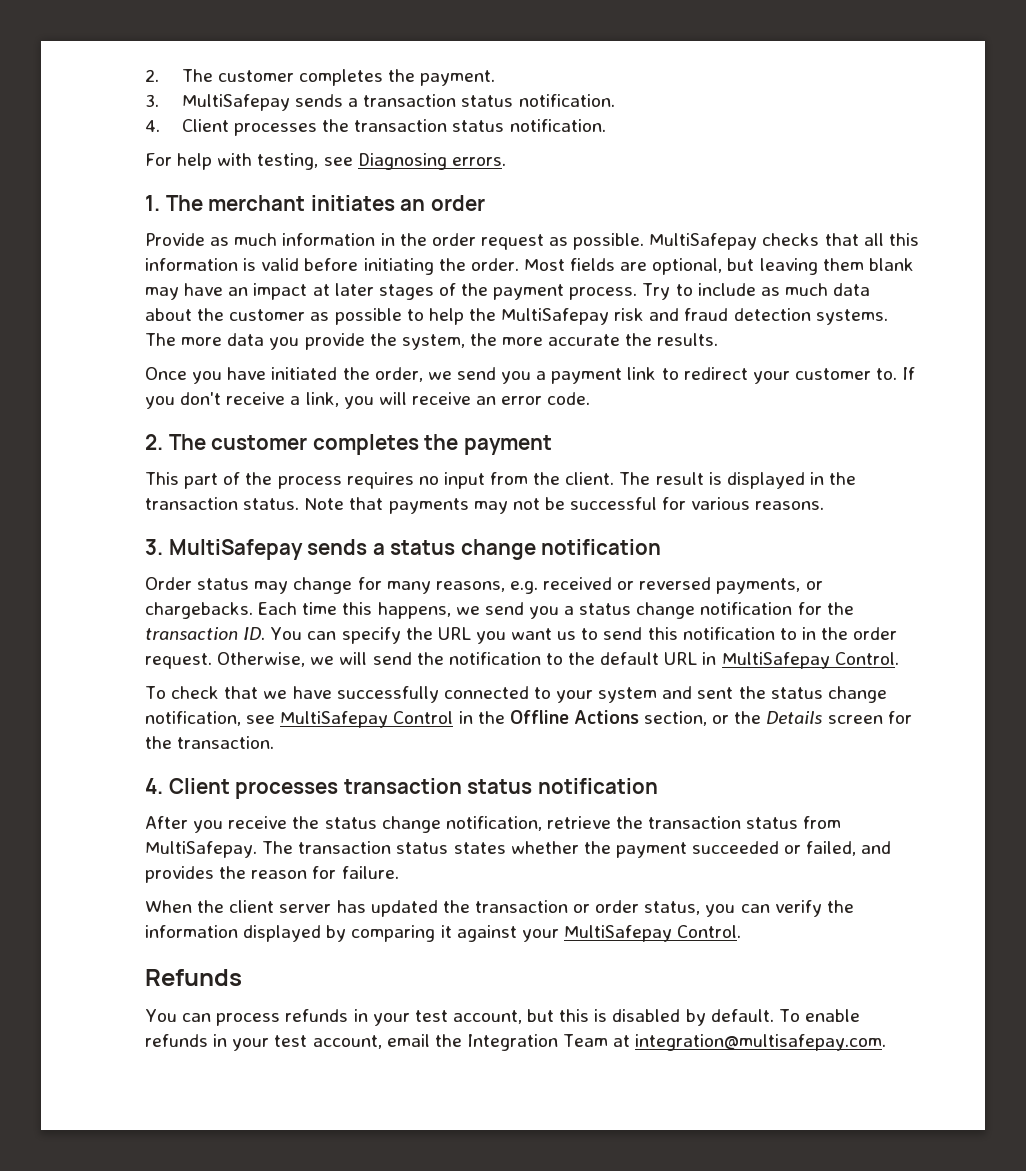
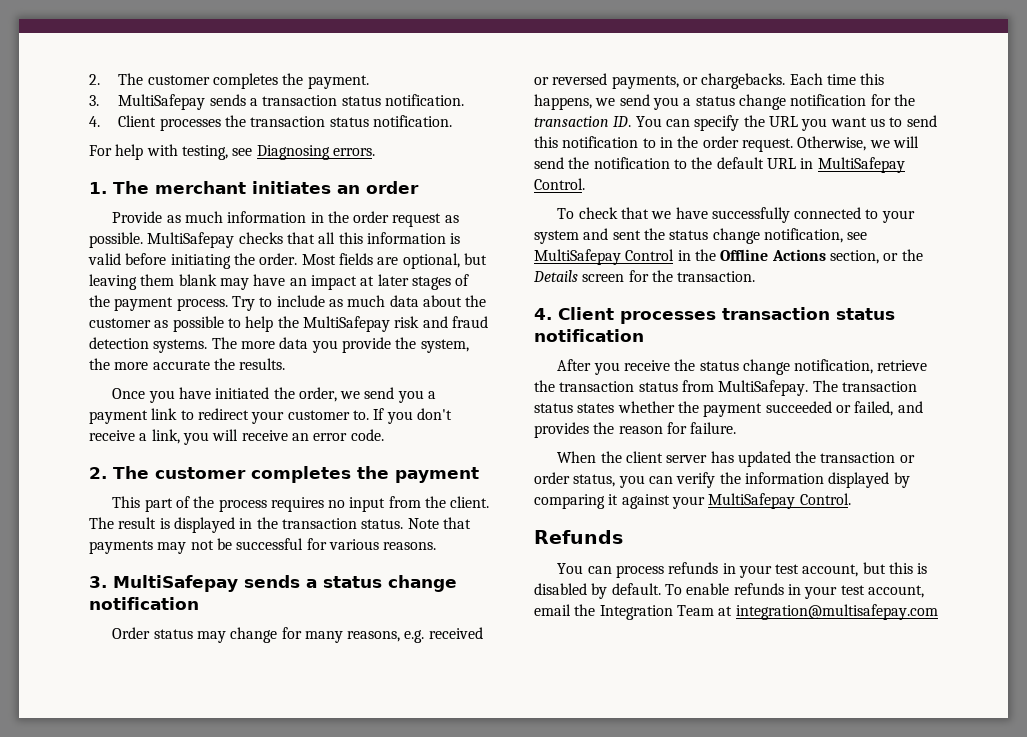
[635,1034,887,1051] integration@multisafepay.com. -> [735,604,938,620] integration@multisafepay.com

